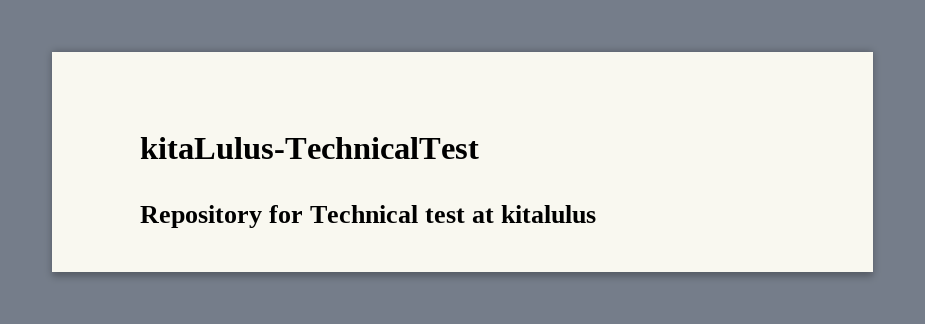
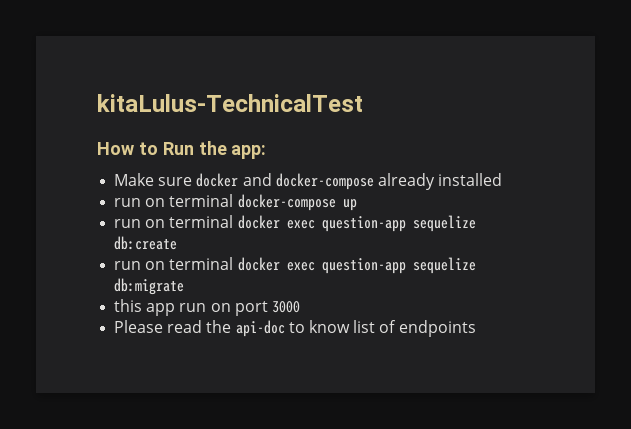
[140,205,597,228] Repository for Technical test at kitalulus -> [97,141,267,159] [114,173,503,190] [114,194,357,211] [114,215,476,232] [114,236,178,250] [114,257,476,274] [114,278,185,295] [114,299,300,316] [114,320,476,337] How to Run the app: // Make sure docker and docker-compose already installed // run on terminal docker-compose up // run on terminal docker exec question-app sequelize db:create // run on terminal docker exec question-app sequelize db:migrate // this app run on port 3000 // Please read the api-doc to know list of endpoints

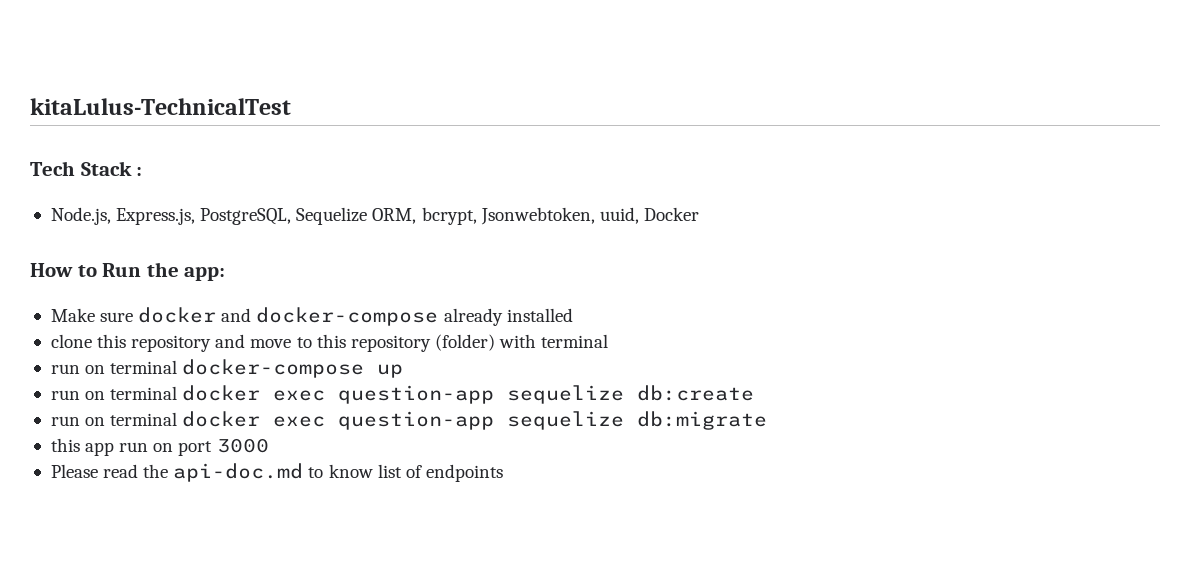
(363, 103) none -> [30,161,143,176] [50,207,699,225] // Tech Stack : // Node.js, Express.js, PostgreSQL, Sequelize ORM, bcrypt, Jsonwebtoken, uuid, Docker
(503, 179) none -> [50,334,609,352] // clone this repository and move to this repository (folder) with terminal
[235,320,285,337] api-doc -> [173,463,304,482] api-doc.md

